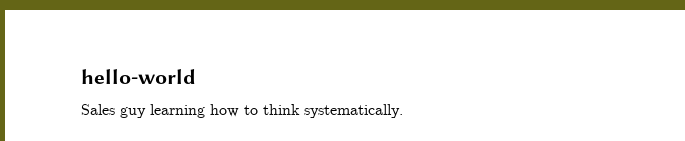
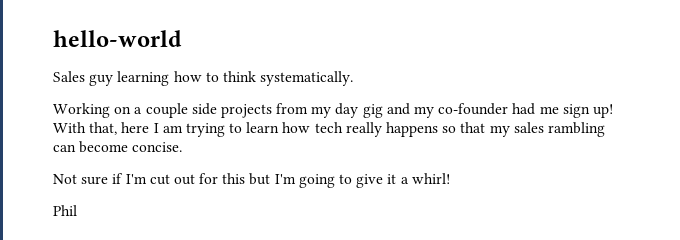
(403, 111) none -> [53,103,613,118] [53,122,605,137] [53,141,183,153] [53,173,450,188] [53,205,77,216] // Working on a couple side projects from my day gig and my co-founder had me sign up! With that, here I am trying to learn how tech really happens so that my sales rambling can become concise. // Not sure if I'm cut out for this but I'm going to give it a whirl! // Phil

